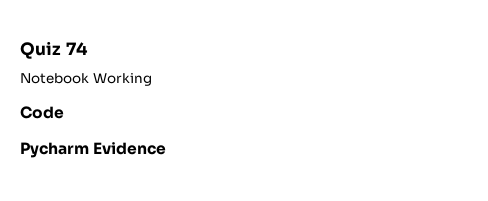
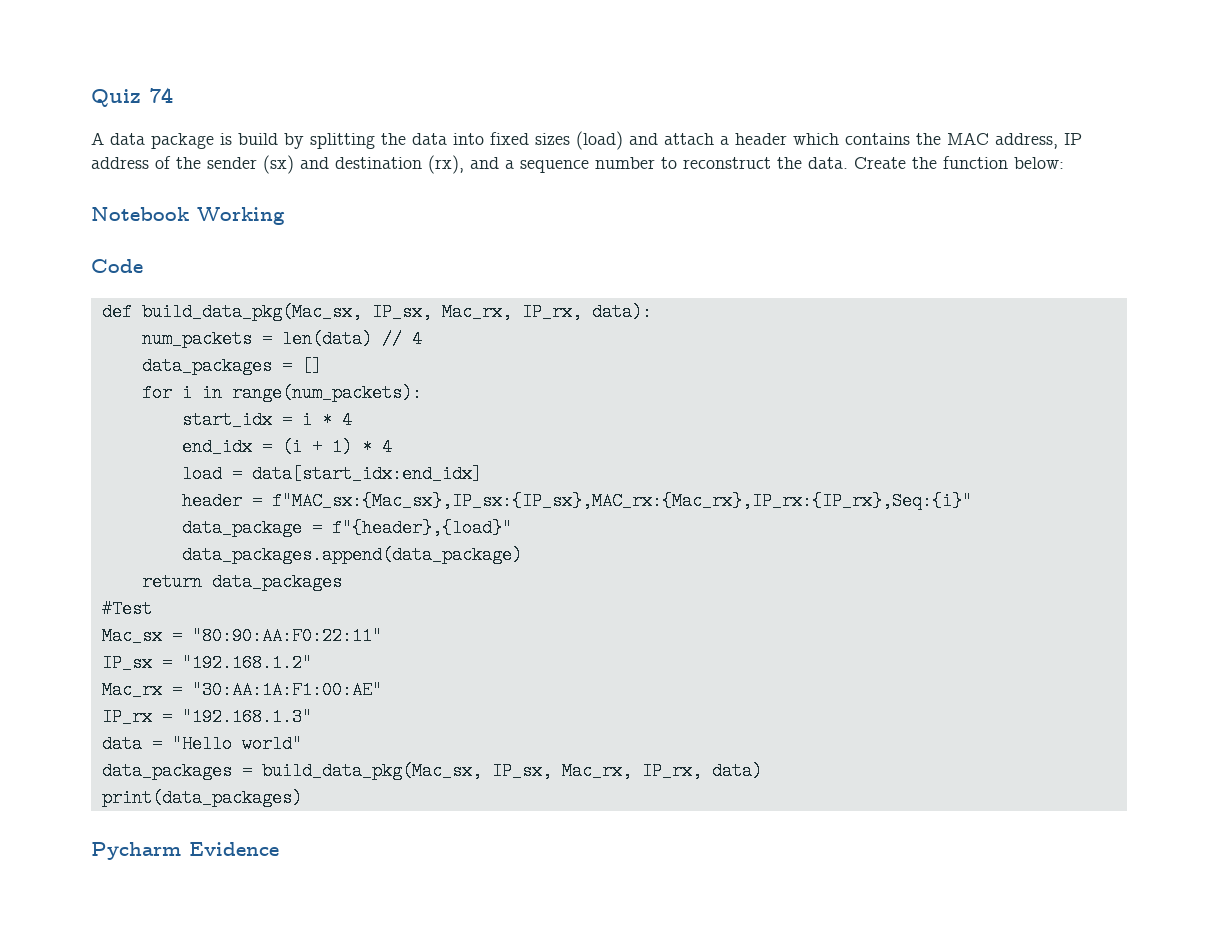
[20,73,152,86] [20,106,64,119] Notebook Working // Code -> [91,131,1082,150] [91,155,1064,174] [91,207,285,225] [91,259,143,273] [101,303,652,321] [141,330,422,348] [141,357,322,375] [141,384,422,402] [181,411,352,429] [181,438,392,456] [181,465,482,483] [181,492,972,510] [181,519,512,537] [181,546,522,564] [141,573,342,591] [101,600,152,618] [101,627,382,645] [101,654,312,672] [101,681,382,699] [101,708,312,726] [101,735,302,753] [101,762,762,780] [101,789,302,807] A data package is build by splitting the data into fixed sizes (load) and attach a header which contains the MAC address, IP address of the sender (sx) and destination (rx), and a sequence number to reconstruct the data. Create the function below: // Notebook Working // Code // def build_data_pkg(Mac_sx, IP_sx, Mac_rx, IP_rx, data): // num_packets = len(data) // 4 // data_packages = [] // for i in range(num_packets): // start_idx = i * 4 // end_idx = (i + 1) * 4 // load = data[start_idx:end_idx] // header = f"MAC_sx:{Mac_sx},IP_sx:{IP_sx},MAC_rx:{Mac_rx},IP_rx:{IP_rx},Seq:{i}" // data_package = f"{header},{load}" // data_packages.append(data_package) // return data_packages // #Test // Mac_sx = "80:90:AA:F0:22:11" // IP_sx = "192.168.1.2" // Mac_rx = "30:AA:1A:F1:00:AE" // IP_rx = "192.168.1.3" // data = "Hello world" // data_packages = build_data_pkg(Mac_sx, IP_sx, Mac_rx, IP_rx, data) // print(data_packages)

